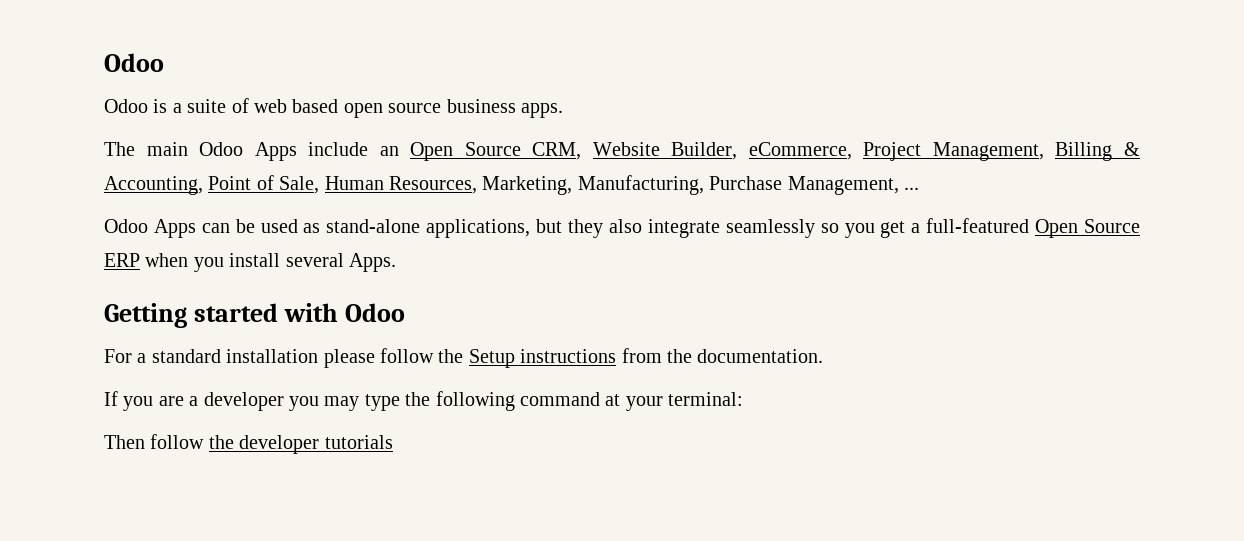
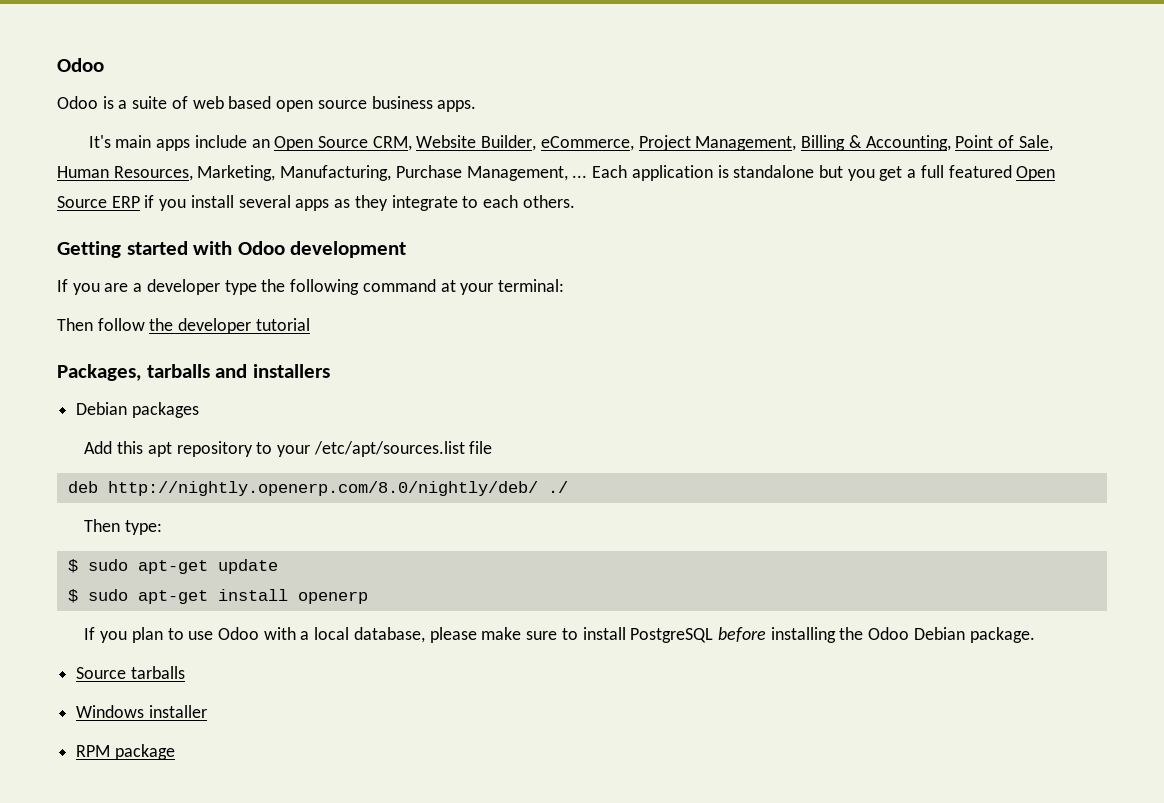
[104,142,297,161] The main Odoo Apps -> [88,135,191,151] It's main apps
[104,219,839,238] // Odoo Apps can be used as stand-alone applications, but they also integrate seamlessly so -> [592,165,843,181] Each application is standalone but
[926,218,1030,233] full-featured -> [920,165,1012,178] full featured
[145,253,189,267] when -> [144,195,155,208] if
[349,253,396,272] [104,303,405,328] [104,348,824,368] Apps. // Getting started with Odoo // For a standard installation please follow the Setup instructions from the documentation. -> [295,195,575,211] [57,241,407,258] apps as they integrate to each others. // Getting started with Odoo development
[289,396,360,411] you may -> (220, 287) none
[324,435,393,449] tutorials -> [255,318,310,331] [57,364,330,381] [76,402,199,418] [84,441,493,457] [67,481,568,496] [84,519,163,535] [67,559,278,574] [67,589,368,604] [84,627,1035,643] [76,666,185,679] [76,705,207,718] [76,744,175,760] tutorial // Packages, tarballs and installers // Debian packages // Add this apt repository to your /etc/apt/sources.list file // deb http://nightly.openerp.com/8.0/nightly/deb/ ./ // Then type: // $ sudo apt-get update // $ sudo apt-get install openerp // If you plan to use Odoo with a local database, please make sure to install PostgreSQL before installing the Odoo Debian package. // Source tarballs // Windows installer // RPM package

